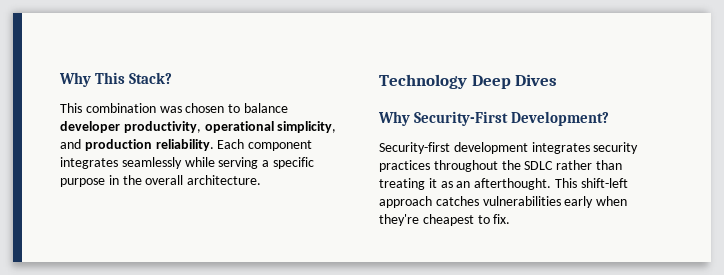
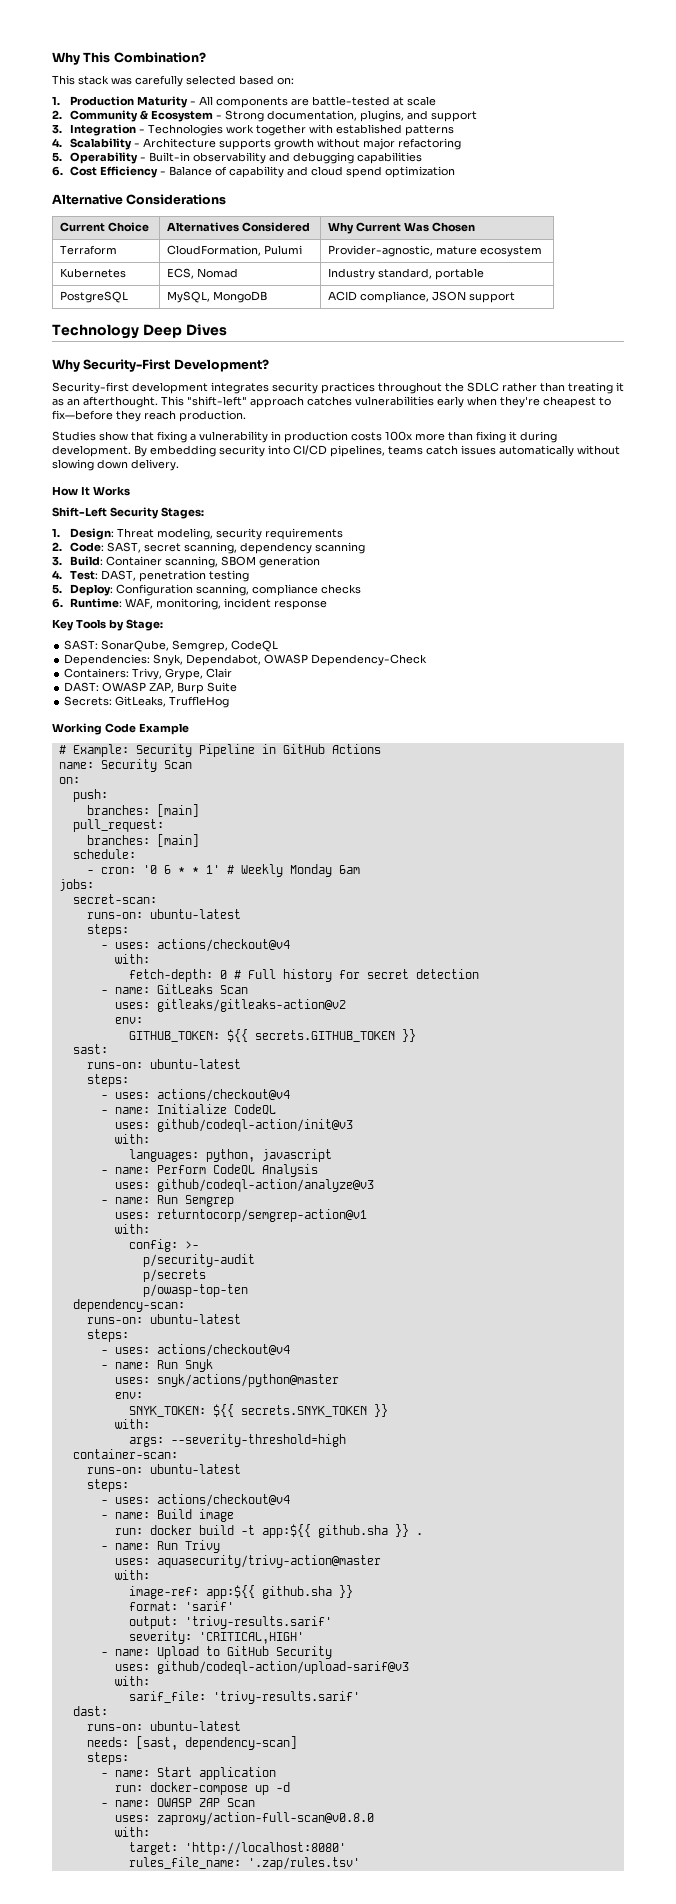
[129,72,173,84] [60,103,288,113] [60,121,337,133] [60,139,313,151] [60,157,314,169] [60,175,262,187] Stack? // This combination was chosen to balance developer productivity, operational simplicity, and production reliability. Each component integrates seamlessly while serving a specific purpose in the overall architecture. -> [113,52,206,63] [52,75,294,87] [52,96,437,108] [52,110,478,122] [52,124,455,136] [52,138,462,150] [52,152,423,164] [52,166,456,178] [52,194,227,205] [60,222,150,232] [167,222,311,232] [328,222,476,234] [60,245,118,255] [167,245,303,256] [328,245,543,257] [60,268,127,278] [167,268,239,279] [328,268,485,280] [60,291,129,303] [167,291,268,303] [328,291,516,303] Combination? // This stack was carefully selected based on: // 1. Production Maturity - All components are battle-tested at scale // 2. Community & Ecosystem - Strong documentation, plugins, and support // 3. Integration - Technologies work together with established patterns // 4. Scalability - Architecture supports growth without major refactoring // 5. Operability - Built-in observability and debugging capabilities // 6. Cost Efficiency - Balance of capability and cloud spend optimization // Alternative Considerations // Current Choice | Alternatives Considered | Why Current Was Chosen // Terraform | CloudFormation, Pulumi | Provider-agnostic, mature ecosystem // Kubernetes | ECS, Nomad | Industry standard, portable // PostgreSQL | MySQL, MongoDB | ACID compliance, JSON support
[580,178,628,188] shift-left -> [187,396,247,406] "shift-left"
[493,214,511,224] fix. -> [52,410,246,422] [52,431,557,443] [52,445,620,457] [52,459,179,471] [52,486,130,496] [52,507,204,519] [52,528,344,540] [52,542,366,554] [52,556,321,568] [52,570,250,582] [52,584,362,596] [52,598,328,610] [52,619,163,631] [64,640,279,652] [64,654,428,666] [64,668,233,680] [64,682,238,694] [64,696,230,708] [52,723,189,735] [58,744,381,757] [58,759,192,772] [58,777,80,784] [72,789,108,802] [86,804,199,817] [72,819,164,832] [86,834,199,847] [72,849,136,859] [86,864,360,877] [58,879,94,891] [72,894,157,904] [86,909,241,919] [86,924,129,937] [100,939,290,952] [114,954,150,964] [128,969,479,982] [100,984,248,994] [114,999,346,1012] [114,1017,143,1024] [128,1029,416,1042] [72,1044,108,1054] [86,1059,241,1069] [86,1074,129,1087] [100,1089,290,1102] [100,1104,276,1115] [114,1119,353,1132] [114,1134,150,1144] [128,1149,332,1162] [100,1164,318,1177] [114,1179,374,1192] [100,1195,234,1207] [114,1209,367,1222] [114,1224,150,1234] [128,1239,199,1252] [142,1254,255,1267] [142,1269,206,1282] [142,1284,248,1297] [72,1299,185,1312] [86,1314,241,1324] [86,1329,129,1342] [100,1344,290,1357] [100,1359,213,1372] [114,1374,339,1387] [114,1392,143,1399] [128,1404,388,1417] [114,1419,150,1429] [128,1434,346,1447] [72,1449,178,1459] [86,1464,241,1474] [86,1479,129,1492] [100,1494,290,1507] [100,1509,234,1522] [114,1524,423,1538] [100,1540,220,1553] [114,1555,381,1568] [114,1570,150,1580] [128,1585,353,1599] [128,1601,234,1611] [128,1616,332,1629] [128,1631,304,1644] [100,1646,332,1659] [114,1661,409,1674] [114,1676,150,1686] [128,1691,360,1704] [72,1706,108,1716] [86,1721,241,1731] [86,1736,297,1750] [86,1752,129,1765] [100,1767,276,1780] [114,1782,290,1795] [100,1798,255,1807] [114,1812,374,1825] [114,1827,150,1837] [128,1842,346,1855] [128,1857,360,1870] fix—before they reach production. // Studies show that fixing a vulnerability in production costs 100x more than fixing it during development. By embedding security into CI/CD pipelines, teams catch issues automatically without slowing down delivery. // How It Works // Shift-Left Security Stages: // 1. Design: Threat modeling, security requirements // 2. Code: SAST, secret scanning, dependency scanning // 3. Build: Container scanning, SBOM generation // 4. Test: DAST, penetration testing // 5. Deploy: Configuration scanning, compliance checks // 6. Runtime: WAF, monitoring, incident response // Key Tools by Stage: // SAST: SonarQube, Semgrep, CodeQL // Dependencies: Snyk, Dependabot, OWASP Dependency-Check // Containers: Trivy, Grype, Clair // DAST: OWASP ZAP, Burp Suite // Secrets: GitLeaks, TruffleHog // Working Code Example // # Example: Security Pipeline in GitHub Actions // name: Security Scan // on: // push: // branches: [main] // pull_request: // branches: [main] // schedule: // - cron: '0 6 * * 1' # Weekly Monday 6am // jobs: // secret-scan: // runs-on: ubuntu-latest // steps: // - uses: actions/checkout@v4 // with: // fetch-depth: 0 # Full history for secret detection // - name: GitLeaks Scan // uses: gitleaks/gitleaks-action@v2 // env: // GITHUB_TOKEN: ${{ secrets.GITHUB_TOKEN }} // sast: // runs-on: ubuntu-latest // steps: // - uses: actions/checkout@v4 // - name: Initialize CodeQL // uses: github/codeql-action/init@v3 // with: // languages: python, javascript // - name: Perform CodeQL Analysis // uses: github/codeql-action/analyze@v3 // - name: Run Semgrep // uses: returntocorp/semgrep-action@v1 // with: // config: >- // p/security-audit // p/secrets // p/owasp-top-ten // dependency-scan: // runs-on: ubuntu-latest // steps: // - uses: actions/checkout@v4 // - name: Run Snyk // uses: snyk/actions/python@master // env: // SNYK_TOKEN: ${{ secrets.SNYK_TOKEN }} // with: // args: --severity-threshold=high // container-scan: // runs-on: ubuntu-latest // steps: // - uses: actions/checkout@v4 // - name: Build image // run: docker build -t app:${{ github.sha }} . // - name: Run Trivy // uses: aquasecurity/trivy-action@master // with: // image-ref: app:${{ github.sha }} // format: 'sarif' // output: 'trivy-results.sarif' // severity: 'CRITICAL,HIGH' // - name: Upload to GitHub Security // uses: github/codeql-action/upload-sarif@v3 // with: // sarif_file: 'trivy-results.sarif' // dast: // runs-on: ubuntu-latest // needs: [sast, dependency-scan] // steps: // - name: Start application // run: docker-compose up -d // - name: OWASP ZAP Scan // uses: zaproxy/action-full-scan@v0.8.0 // with: // target: 'http://localhost:8080' // rules_file_name: '.zap/rules.tsv'

